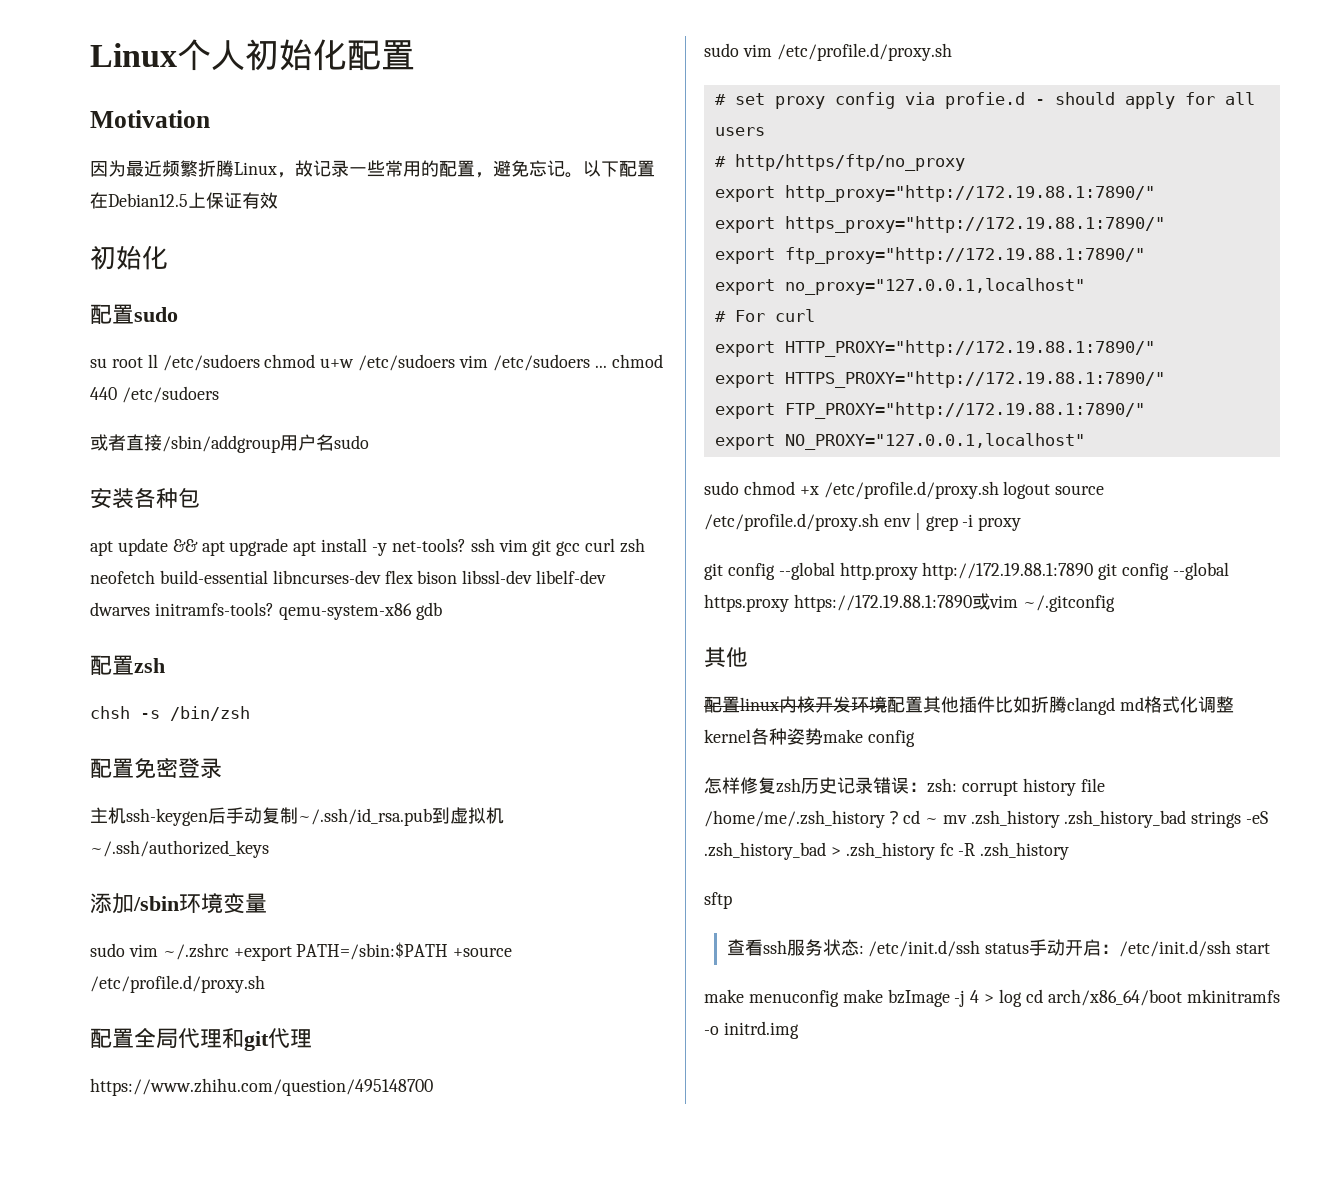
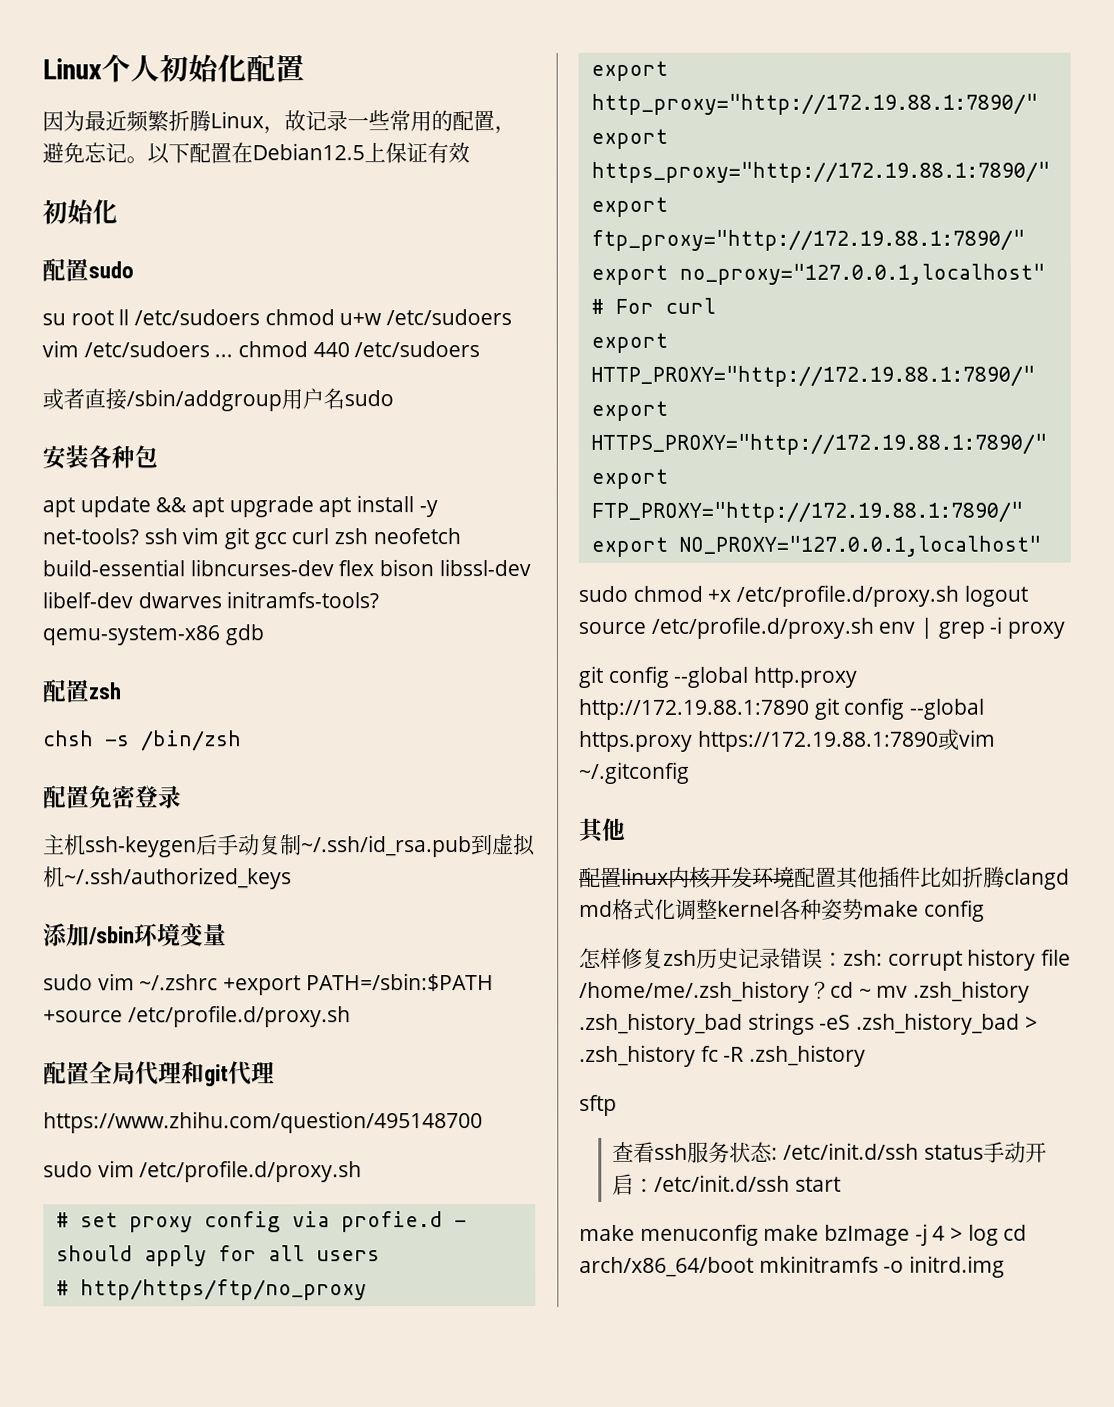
[90,110,210,128] // Motivation -> (305, 68) none

